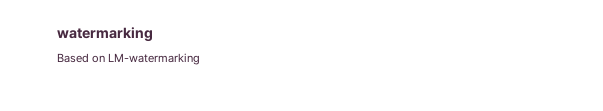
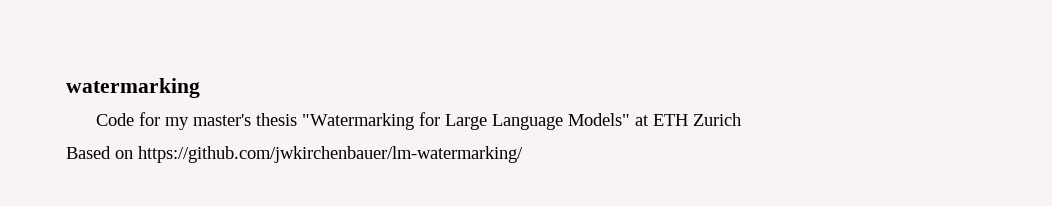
(153, 34) none -> [96,112,742,130] // Code for my master's thesis "Watermarking for Large Language Models" at ETH Zurich
[108,53,201,65] LM-watermarking -> [138,146,523,163] https://github.com/jwkirchenbauer/lm-watermarking/

